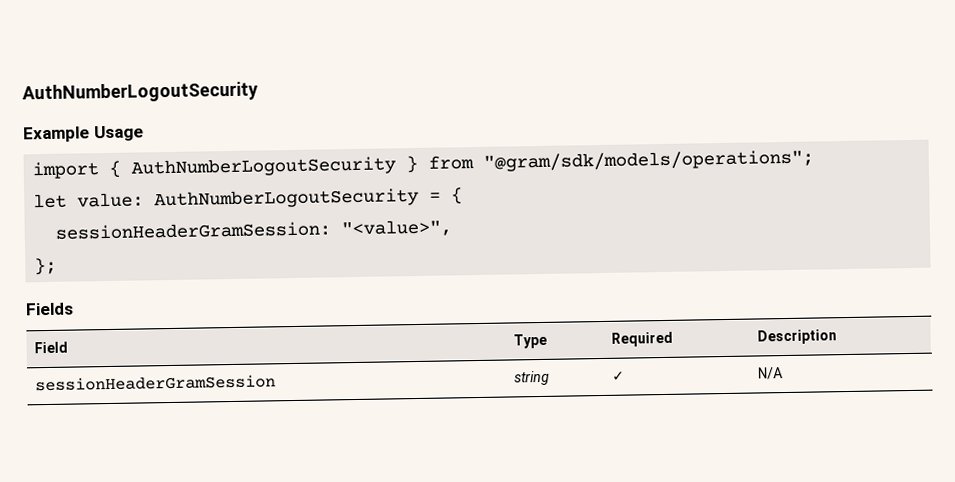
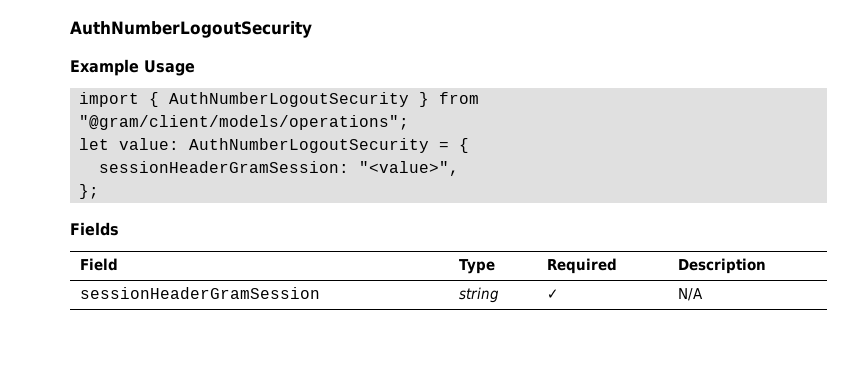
[483,149,815,172] "@gram/sdk/models/operations"; -> [78,115,409,130] "@gram/client/models/operations";

